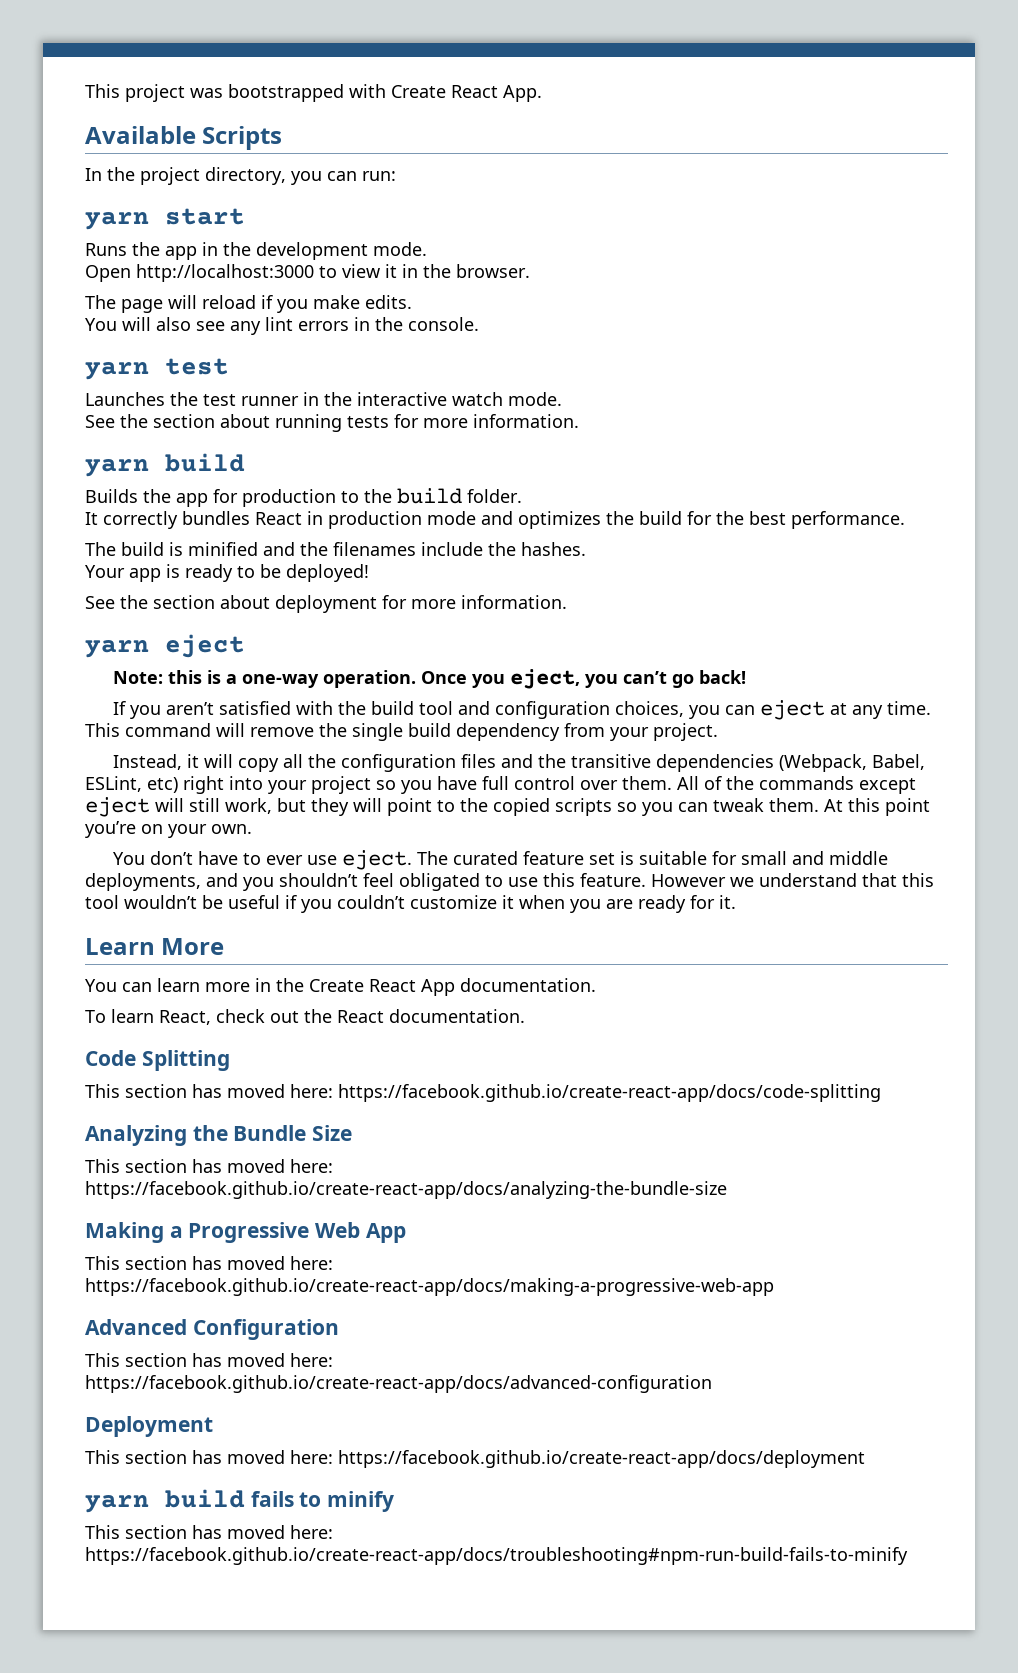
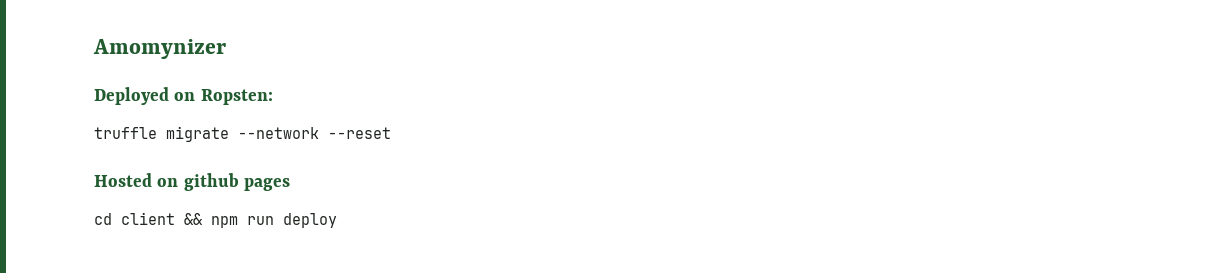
[85,84,542,102] [85,126,283,150] [85,167,396,185] [85,208,245,230] [85,242,427,260] [85,264,530,282] [85,295,412,313] [85,317,479,335] [85,358,229,380] [85,392,562,406] [85,414,579,432] [85,453,245,477] [85,488,522,507] [85,511,905,529] [85,542,586,556] [85,564,369,582] [85,595,567,613] [85,634,245,658] [112,669,746,689] [112,700,931,720] [85,723,718,741] [112,754,925,772] [85,776,916,794] [85,797,930,817] [85,821,252,838] [112,850,888,870] [85,873,934,891] [85,895,736,913] [85,938,225,955] [85,978,596,996] [85,1009,525,1025] [85,1050,230,1071] [85,1084,881,1102] [85,1125,353,1146] [85,1159,333,1173] [85,1181,727,1199] [85,1222,406,1243] [85,1256,333,1270] [85,1278,774,1296] [85,1319,339,1340] [85,1353,333,1367] [85,1375,712,1393] [85,1416,213,1437] [85,1450,865,1468] [85,1489,395,1513] [85,1525,333,1539] [85,1547,908,1565] This project was bootstrapped with Create React App. // Available Scripts // In the project directory, you can run: // yarn start // Runs the app in the development mode. // Open http://localhost:3000 to view it in the browser. // The page will reload if you make edits. // You will also see any lint errors in the console. // yarn test // Launches the test runner in the interactive watch mode. // See the section about running tests for more information. // yarn build // Builds the app for production to the build folder. // It correctly bundles React in production mode and optimizes the build for the best performance. // The build is minified and the filenames include the hashes. // Your app is ready to be deployed! // See the section about deployment for more information. // yarn eject // Note: this is a one-way operation. Once you eject, you can’t go back! // If you aren’t satisfied with the build tool and configuration choices, you can eject at any time. This command will remove the single build dependency from your project. // Instead, it will copy all the configuration files and the transitive dependencies (Webpack, Babel, ESLint, etc) right into your project so you have full control over them. All of the commands except eject will still work, but they will point to the copied scripts so you can tweak them. At this point you’re on your own. // You don’t have to ever use eject. The curated feature set is suitable for small and middle deployments, and you shouldn’t feel obligated to use this feature. However we understand that this tool wouldn’t be useful if you couldn’t customize it when you are ready for it. // Learn More // You can learn more in the Create React App documentation. // To learn React, check out the React documentation. // Code Splitting // This section has moved here: https://facebook.github.io/create-react-app/docs/code-splitting // Analyzing the Bundle Size // This section has moved here: https://facebook.github.io/create-react-app/docs/analyzing-the-bundle-size // Making a Progressive Web App // This section has moved here: https://facebook.github.io/create-react-app/docs/making-a-progressive-web-app // Advanced Configuration // This section has moved here: https://facebook.github.io/create-react-app/docs/advanced-configuration // Deployment // This section has moved here: https://facebook.github.io/create-react-app/docs/deployment // yarn build fails to minify // This section has moved here: https://facebook.github.io/create-react-app/docs/troubleshooting#npm-run-build-fails-to-minify -> [93,39,226,59] [94,87,273,105] [94,126,391,142] [94,173,290,191] [94,212,337,228] Amomynizer // Deployed on Ropsten: // truffle migrate --network --reset // Hosted on github pages // cd client && npm run deploy

